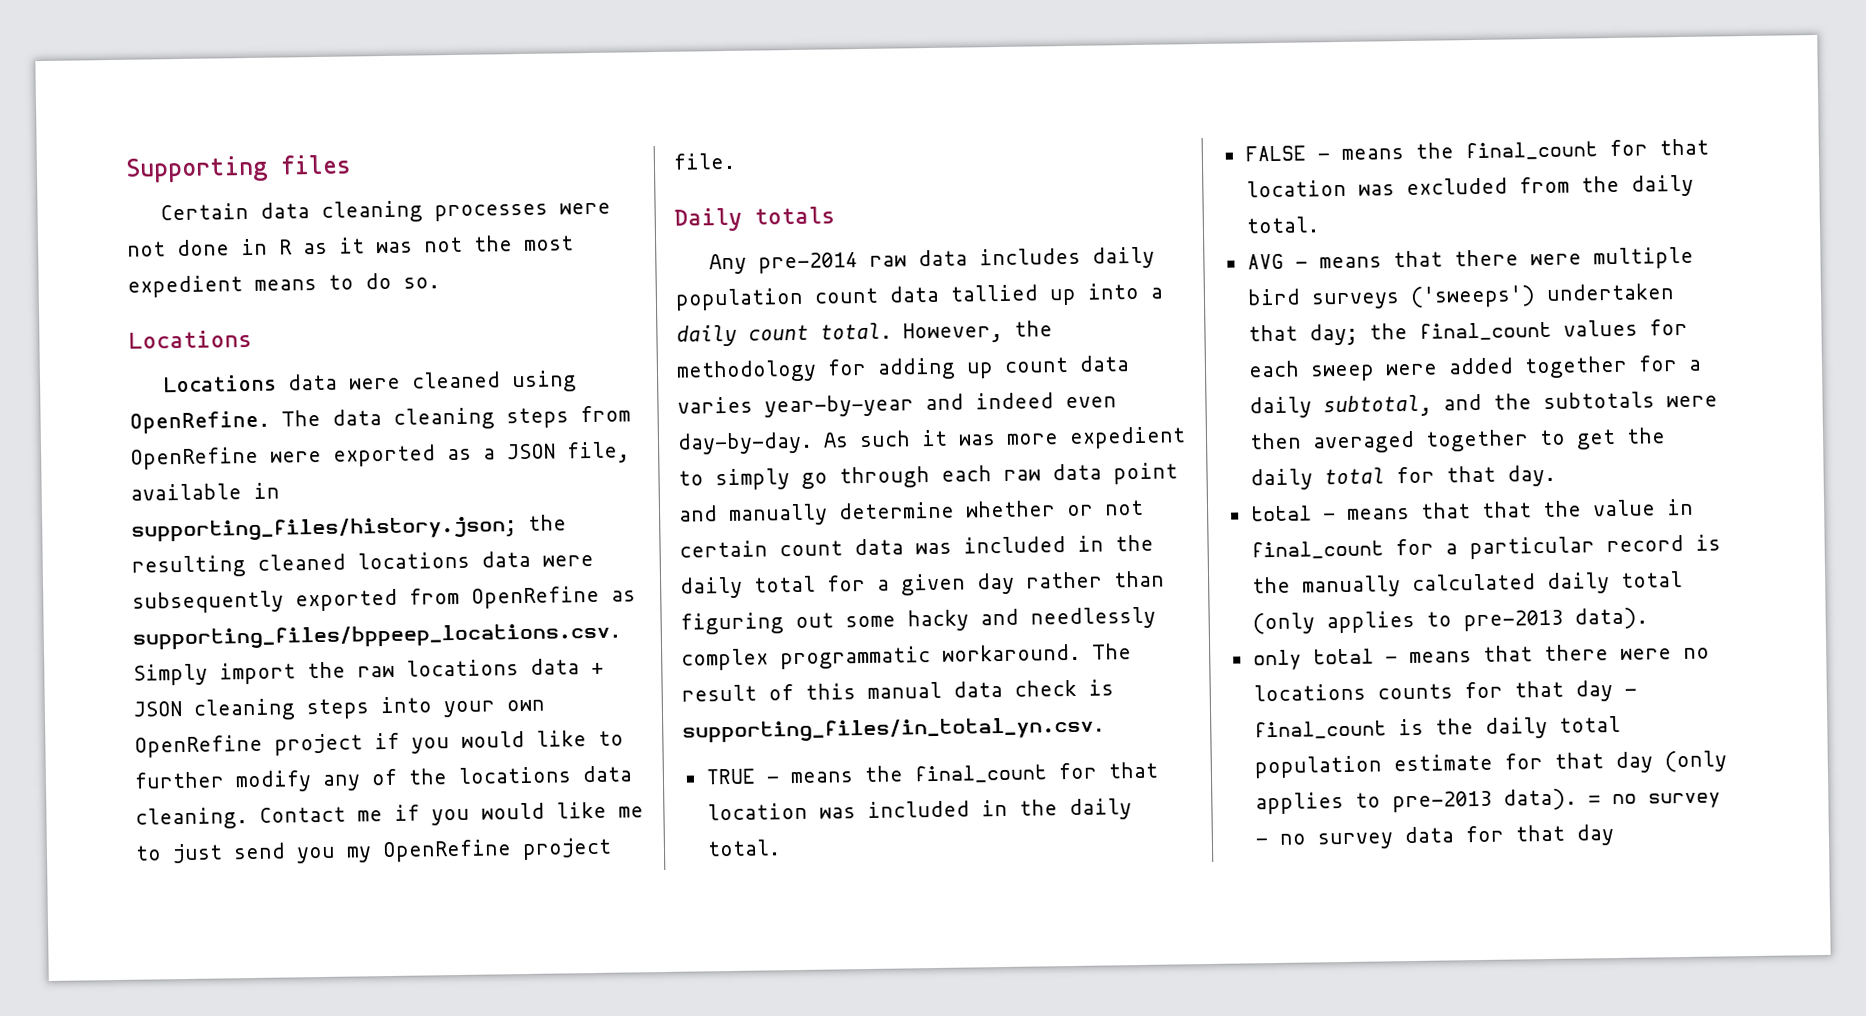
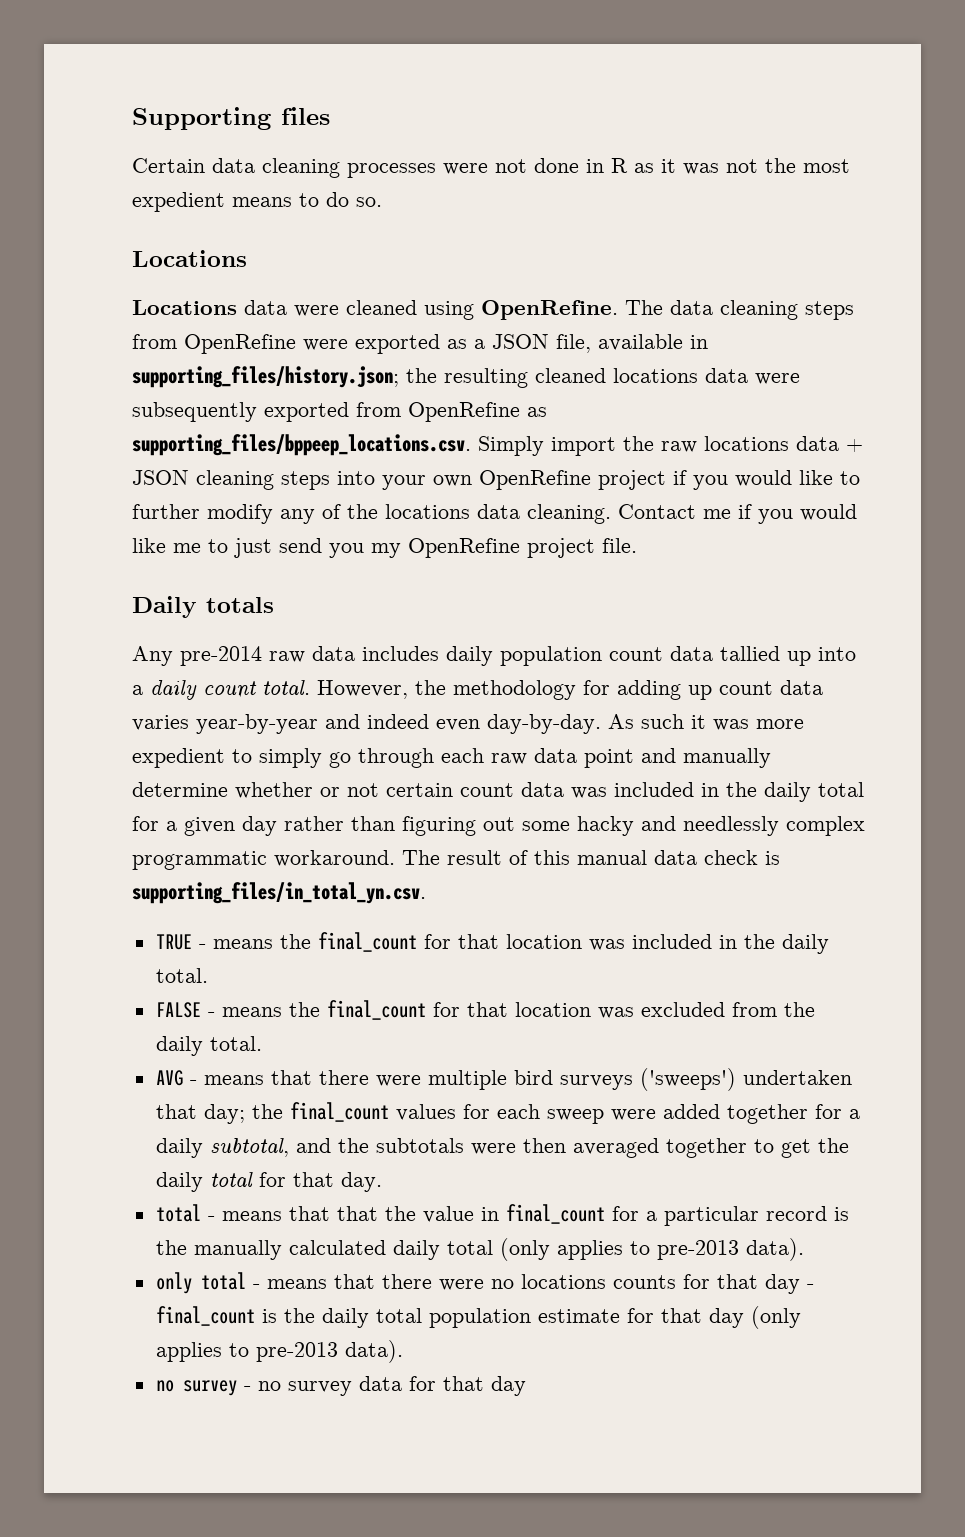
[1587,795,1601,805] = -> (403, 1351) //

